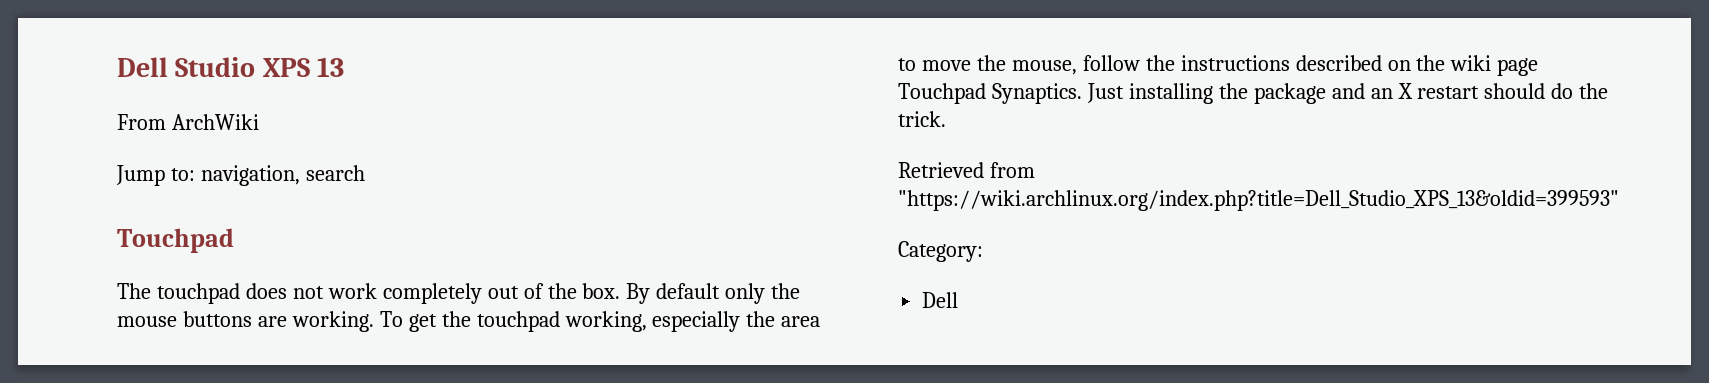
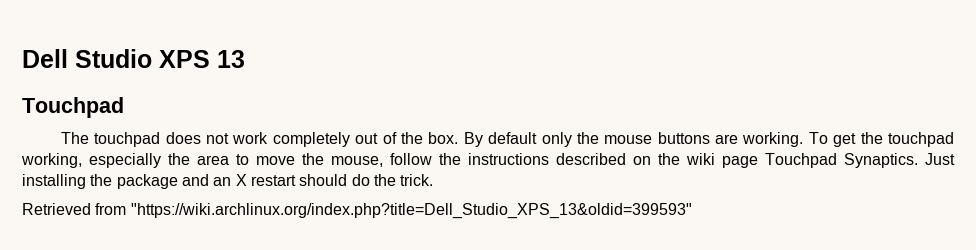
[117,114,259,130] [116,165,365,186] // From ArchWiki // Jump to: navigation, search -> (245, 59) none
[898,241,983,262] [922,292,959,308] // Category: // Dell -> (692, 211) none

